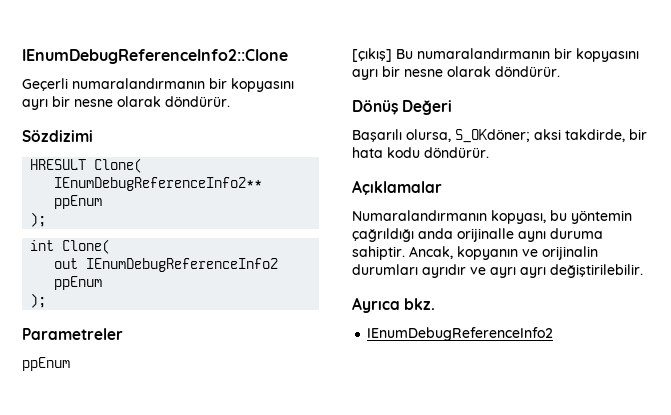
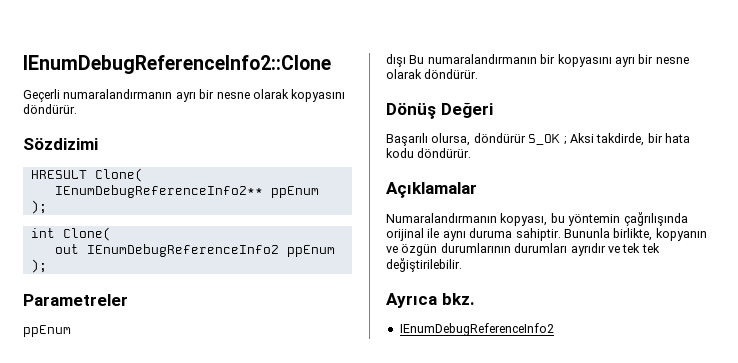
[209,78,294,92] [22,96,161,110] bir kopyasını ayrı bir nesne olarak -> [175,89,346,102] ayrı bir nesne olarak kopyasını
[352,48,392,62] [çıkış] -> [386,54,406,67] dışı
[455,129,561,143] S_OKdöner; aksi -> [473,133,594,145] döndürür S_OK ; Aksi
[352,228,603,242] [352,246,598,260] çağrıldığı anda orijinalle aynı duruma sahiptir. Ancak, kopyanın ve orijinalin -> [623,212,688,226] [386,228,707,241] [386,243,511,256] çağrılışında orijinal ile aynı duruma sahiptir. Bununla birlikte, kopyanın ve özgün durumlarının
[490,267,546,278] ayrı ayrı -> [622,243,660,253] tek tek

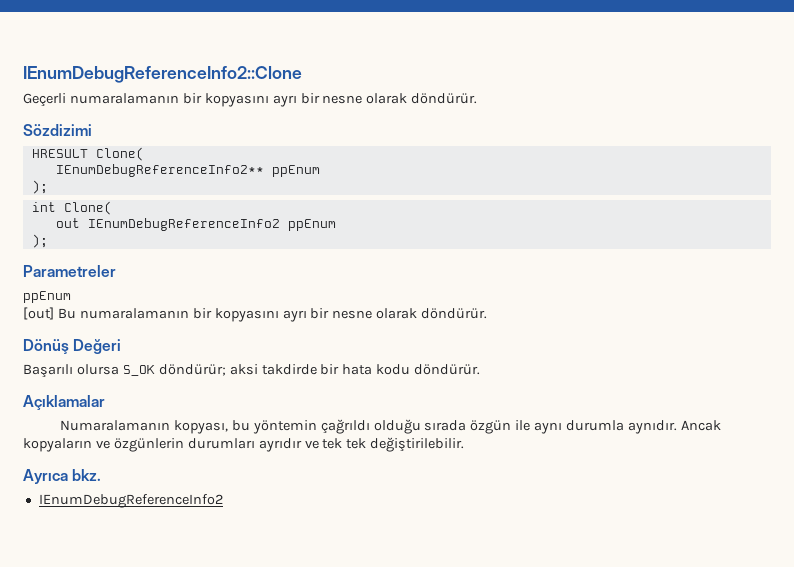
[63,89,346,102] numaralandırmanın ayrı bir nesne olarak kopyasını -> [69,93,408,107] numaralamanın bir kopyasını ayrı bir nesne olarak
[386,54,537,67] dışı Bu numaralandırmanın -> [23,307,189,320] [out] Bu numaralamanın
[431,133,645,146] olursa, döndürür S_OK ; Aksi takdirde, -> [76,364,317,376] olursa S_OK döndürür; aksi takdirde
[386,213,497,223] Numaralandırmanın -> [59,420,170,431] Numaralamanın
[623,212,688,226] [386,228,707,241] [386,243,511,256] çağrılışında orijinal ile aynı duruma sahiptir. Bununla birlikte, kopyanın ve özgün durumlarının -> [320,419,721,434] [23,438,184,452] çağrıldı olduğu sırada özgün ile aynı durumla aynıdır. Ancak kopyaların ve özgünlerin

